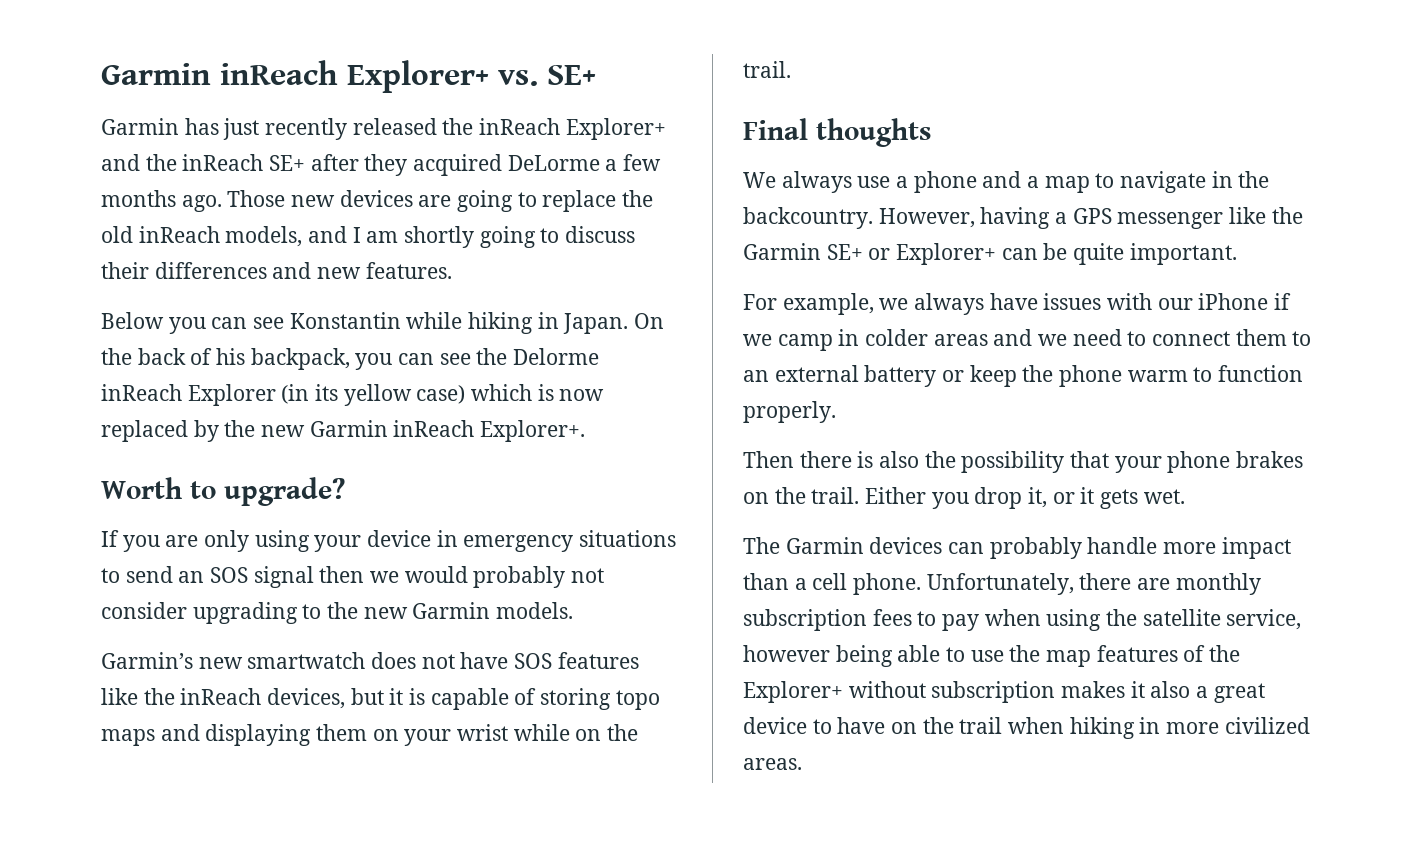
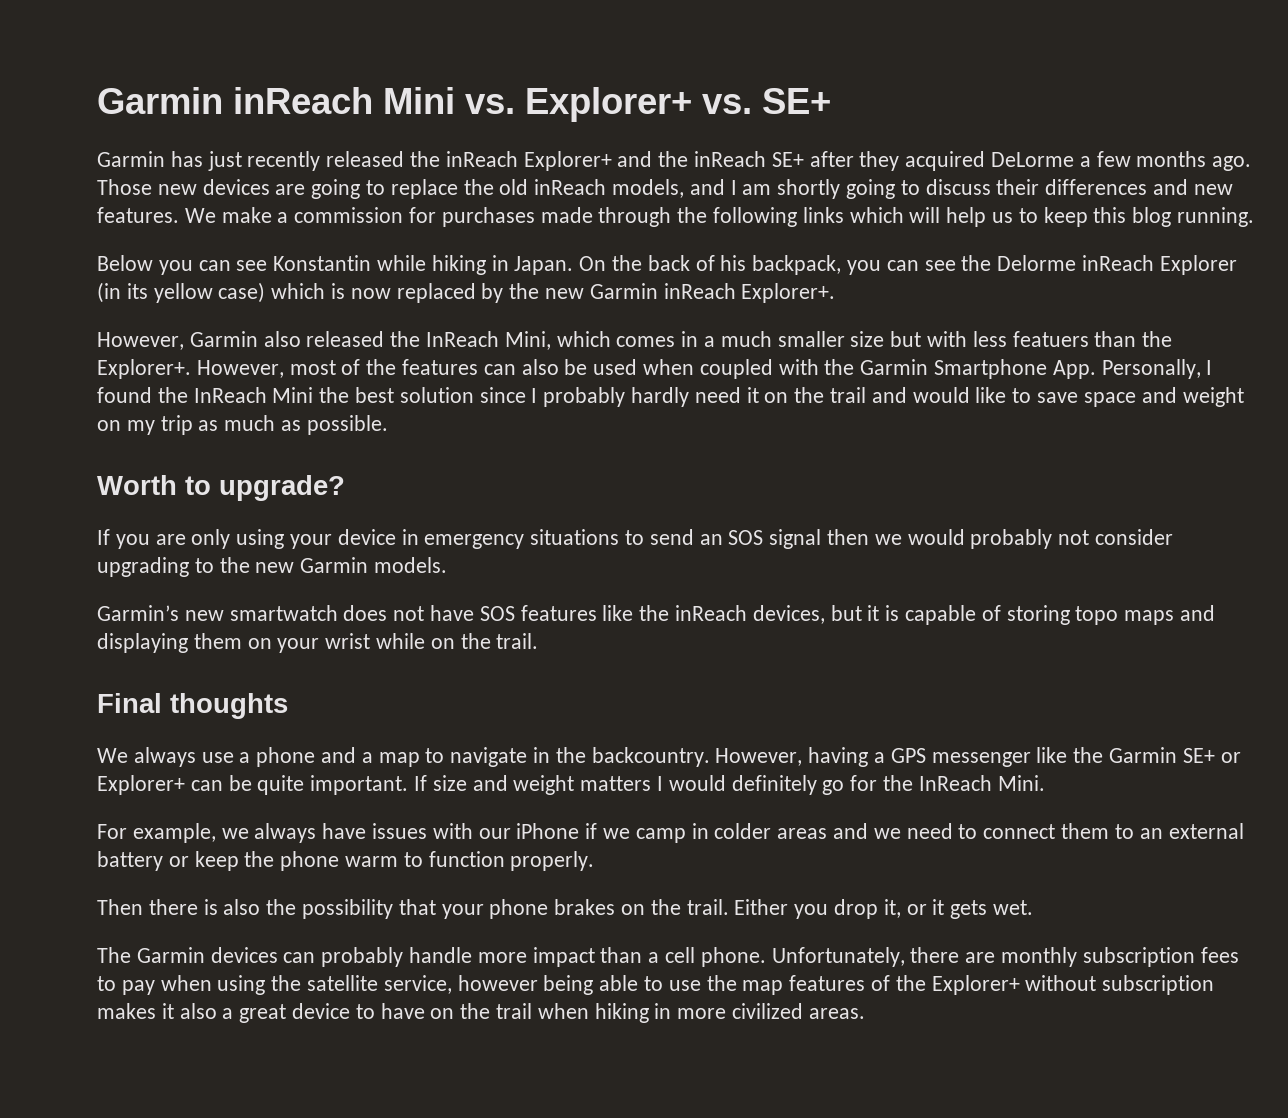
[101,60,338,85] Garmin inReach -> [97,87,515,114] Garmin inReach Mini vs.
(452, 270) none -> [184,207,1255,227] We make a commission for purchases made through the following links which will help us to keep this blog running.
(586, 431) none -> [97,331,1173,350] [97,359,1213,379] [97,387,1244,407] [97,415,388,435] // However, Garmin also released the InReach Mini, which comes in a much smaller size but with less featuers than the Explorer+. However, most of the features can also be used when coupled with the Garmin Smartphone App. Personally, I found the InReach Mini the best solution since I probably hardly need it on the trail and would like to save space and weight on my trip as much as possible.
(1237, 254) none -> [414,775,1045,795] If size and weight matters I would definitely go for the InReach Mini.

